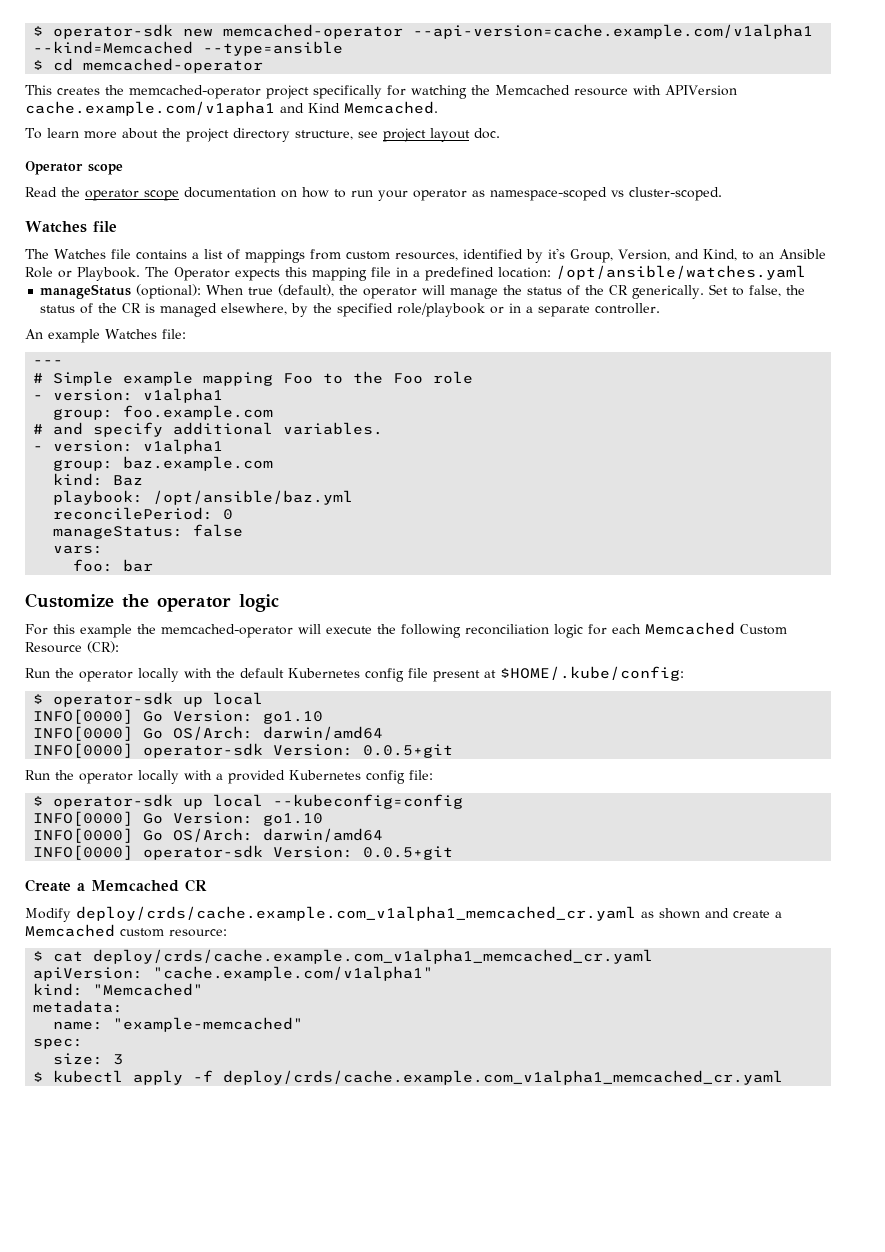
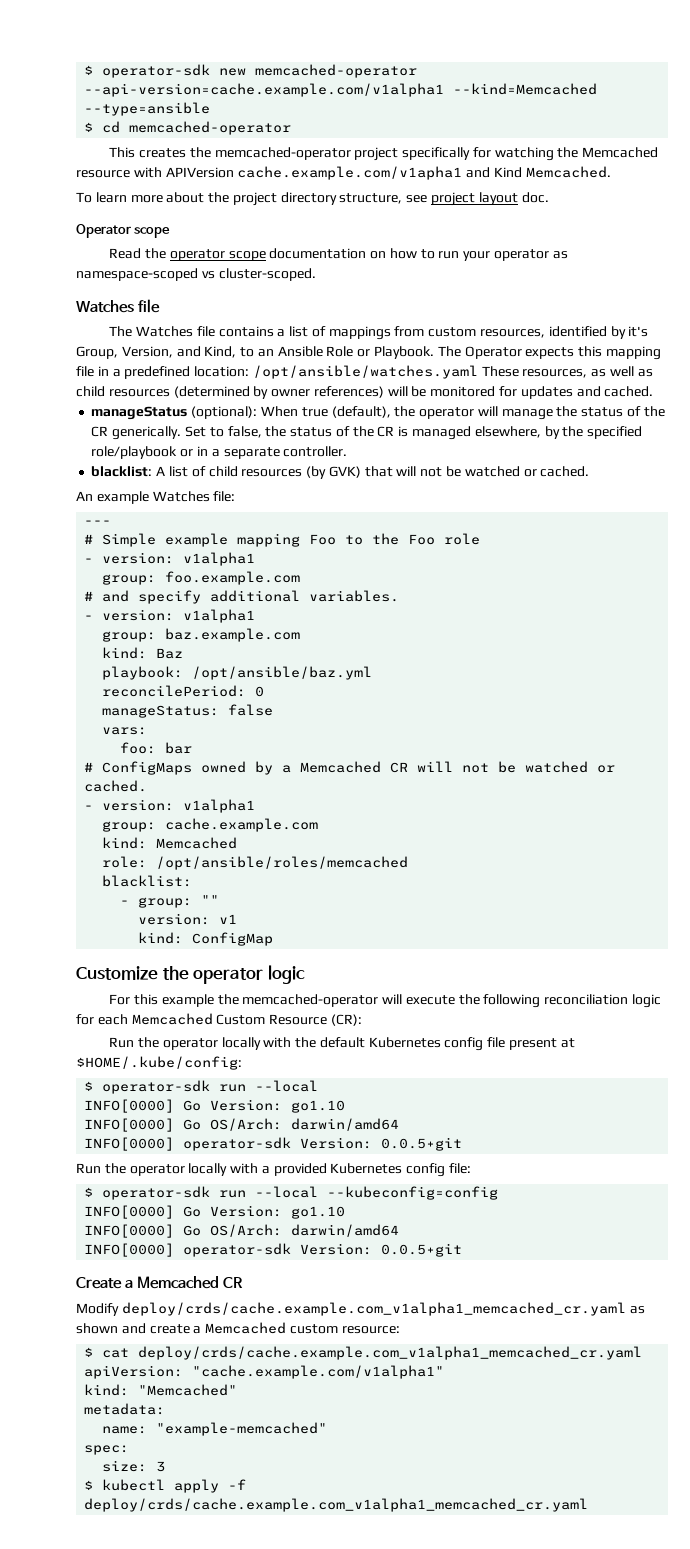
(806, 272) none -> [481,366,653,378] [76,386,654,399] These resources, as well as child resources (determined by owner references) will be monitored for updates and cached.
(661, 308) none -> [91,466,590,479] // blacklist: A list of child resources (by GVK) that will not be watched or cached.
(154, 565) none -> [84,761,616,775] [84,780,148,792] [84,799,256,813] [102,818,319,832] [102,837,238,849] [102,856,409,870] [102,875,193,887] [120,895,220,908] [138,913,238,925] [138,932,274,946] // # ConfigMaps owned by a Memcached CR will not be watched or cached. // - version: v1alpha1 // group: cache.example.com // kind: Memcached // role: /opt/ansible/roles/memcached // blacklist: // - group: "" // version: v1 // kind: ConfigMap
[183,692,264,707] up local -> [219,1080,319,1092] run --local
[183,794,264,809] up local -> [219,1186,319,1198] run --local

